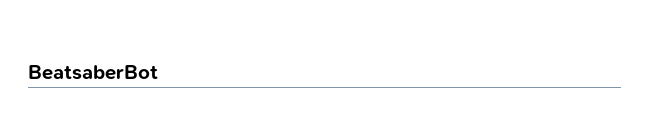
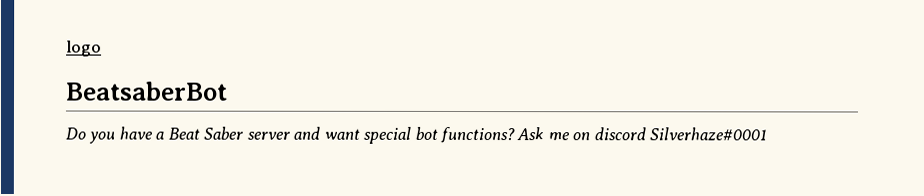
(28, 72) none -> [66,40,102,57] logo //
(158, 72) none -> [65,126,768,144] // Do you have a Beat Saber server and want special bot functions? Ask me on discord Silverhaze#0001

